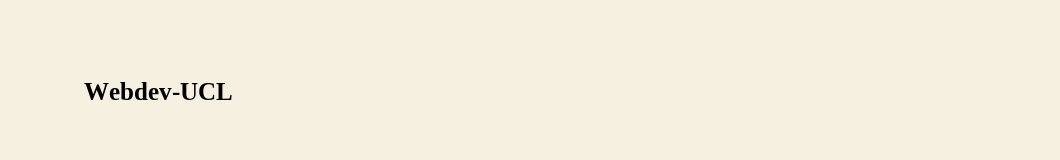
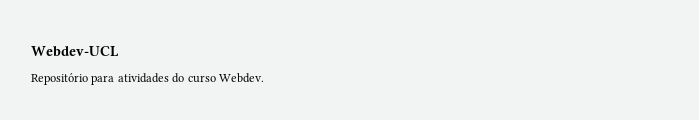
(233, 91) none -> [31,73,264,85] // Repositório para atividades do curso Webdev.

